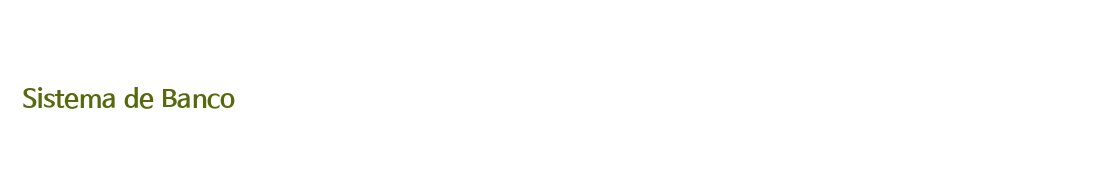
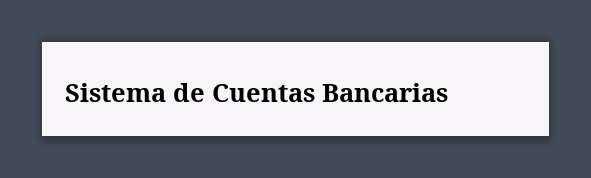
[160,89,235,109] Banco -> [212,83,448,102] Cuentas Bancarias

